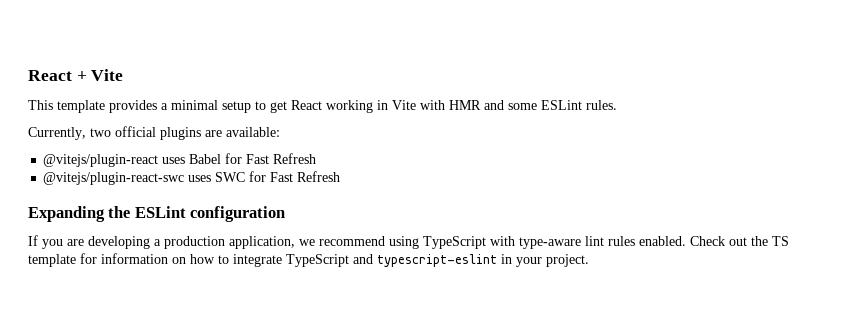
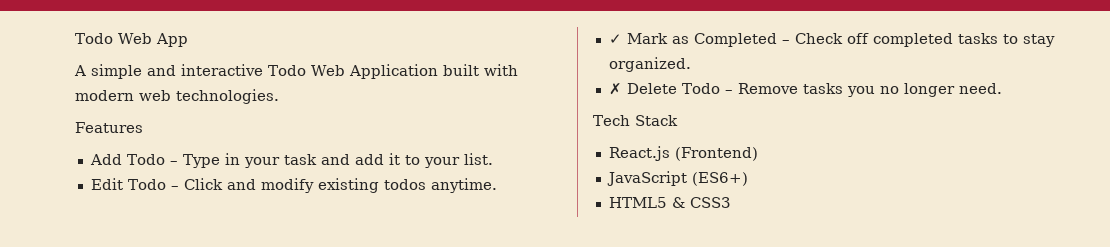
[28,69,124,81] [28,100,617,113] [28,126,280,140] [43,153,317,167] [43,171,341,185] [28,206,286,222] [28,235,789,249] [28,253,589,267] React + Vite // This template provides a minimal setup to get React working in Vite with HMR and some ESLint rules. // Currently, two official plugins are available: // @vitejs/plugin-react uses Babel for Fast Refresh // @vitejs/plugin-react-swc uses SWC for Fast Refresh // Expanding the ESLint configuration // If you are developing a production application, we recommend using TypeScript with type-aware lint rules enabled. Check out the TS template for information on how to integrate TypeScript and typescript-eslint in your project. -> [75,33,188,47] [74,64,518,79] [75,89,279,104] [75,122,143,133] [89,153,493,168] [90,178,497,193] [608,33,1055,47] [608,57,691,72] [608,83,1002,97] [593,115,678,126] [608,146,758,161] [606,171,748,186] [608,197,731,208] Todo Web App // A simple and interactive Todo Web Application built with modern web technologies. // Features // Add Todo – Type in your task and add it to your list. // Edit Todo – Click and modify existing todos anytime. // ✓ Mark as Completed – Check off completed tasks to stay organized. // ✗ Delete Todo – Remove tasks you no longer need. // Tech Stack // React.js (Frontend) // JavaScript (ES6+) // HTML5 & CSS3

